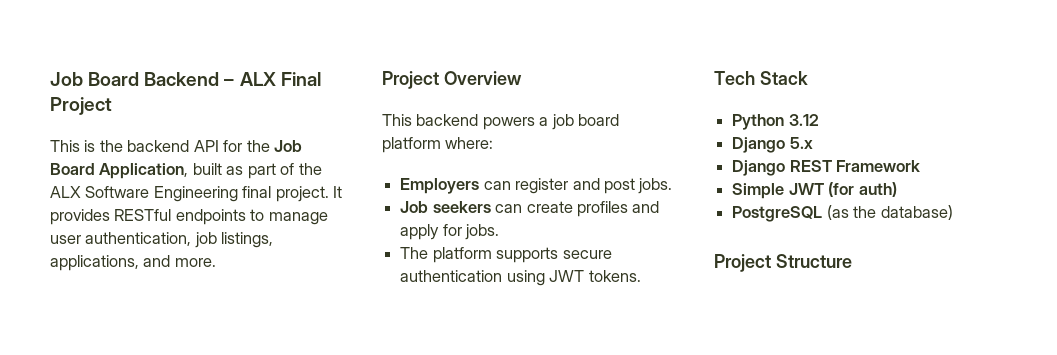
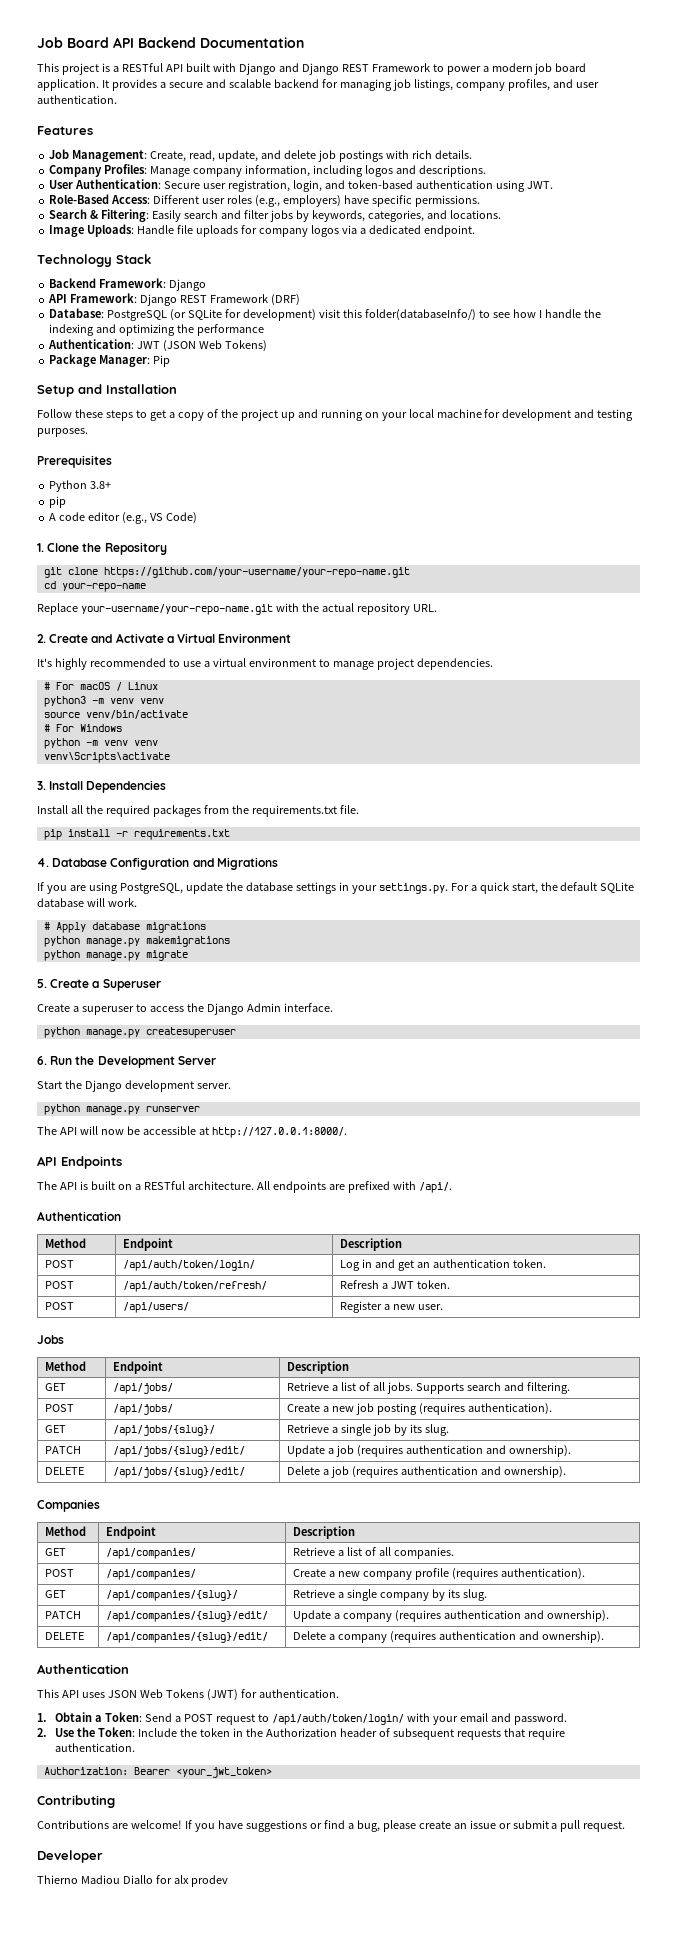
[50,72,321,86] [50,97,112,115] [50,140,303,152] [50,163,322,179] [50,186,343,202] [50,209,328,225] [50,232,274,248] [50,255,216,271] [382,71,522,89] [382,114,620,130] [382,137,494,153] [400,178,673,194] [400,201,660,217] [400,224,500,240] [400,247,612,263] [400,270,641,286] [714,71,808,85] [732,114,819,130] [732,137,813,153] [732,160,921,176] [732,182,897,199] [732,205,953,222] [714,254,852,272] Job Board Backend – ALX Final Project // This is the backend API for the Job Board Application, built as part of the ALX Software Engineering final project. It provides RESTful endpoints to manage user authentication, job listings, applications, and more. // Project Overview // This backend powers a job board platform where: // Employers can register and post jobs. // Job seekers can create profiles and apply for jobs. // The platform supports secure authentication using JWT tokens. // Tech Stack // Python 3.12 // Django 5.x // Django REST Framework // Simple JWT (for auth) // PostgreSQL (as the database) // Project Structure -> [37,37,304,48] [37,63,587,75] [37,79,599,91] [37,95,117,104] [37,126,93,135] [49,149,472,162] [49,164,486,177] [49,179,553,192] [49,194,480,207] [49,209,501,222] [49,224,475,237] [37,254,151,267] [49,278,207,291] [48,293,300,306] [49,308,601,321] [49,324,264,336] [48,339,267,352] [49,354,171,367] [37,384,177,397] [37,409,634,421] [37,428,88,437] [37,455,112,468] [49,480,112,492] [49,496,67,508] [49,512,197,524] [37,542,167,555] [43,567,410,578] [43,581,146,592] [37,603,437,615] [37,633,292,643] [37,658,493,670] [43,682,158,691] [43,696,164,707] [43,710,188,719] [43,724,122,732] [43,738,158,749] [43,752,170,763] [37,780,167,793] [37,805,359,817] [43,829,230,840] [37,857,278,870] [37,882,635,894] [37,898,137,907] [43,922,206,933] [43,936,230,947] [43,950,188,961] [37,979,161,991] [37,1003,333,1015] [43,1027,236,1038] [37,1056,216,1068] [37,1080,231,1092] [43,1104,200,1115] [37,1126,347,1138] [37,1156,122,1169] [37,1181,452,1193] [37,1211,121,1221] [45,1238,87,1248] [123,1238,174,1251] [340,1238,403,1251] [45,1260,75,1268] [123,1260,256,1271] [340,1259,547,1271] [45,1281,75,1289] [123,1281,268,1292] [340,1280,451,1289] [45,1302,75,1310] [123,1302,190,1313] [340,1301,444,1313] [37,1335,64,1344] [45,1361,87,1371] [113,1361,164,1374] [287,1361,350,1374] [45,1383,67,1391] [113,1383,174,1394] [287,1382,571,1394] [45,1404,75,1412] [113,1404,174,1415] [287,1403,553,1415] [45,1425,67,1433] [113,1425,216,1436] [287,1424,450,1436] [45,1446,82,1454] [113,1446,246,1457] [287,1445,572,1457] [45,1467,85,1475] [113,1467,246,1478] [287,1466,567,1478] [37,1499,100,1512] [45,1526,87,1536] [106,1526,157,1539] [293,1526,356,1539] [45,1548,67,1556] [106,1548,197,1559] [293,1547,455,1559] [45,1569,75,1577] [106,1569,197,1580] [293,1568,586,1580] [45,1590,67,1598] [106,1590,239,1601] [293,1589,488,1601] [45,1611,82,1619] [106,1611,269,1622] [293,1610,610,1622] [45,1632,85,1640] [106,1632,269,1643] [293,1631,605,1643] [37,1664,129,1674] [37,1689,339,1701] [37,1712,567,1725] [37,1727,565,1740] [55,1743,136,1752] [43,1767,272,1778] [37,1795,115,1808] [37,1820,626,1832] [37,1850,103,1863] [37,1875,228,1887] Job Board API Backend Documentation // This project is a RESTful API built with Django and Django REST Framework to power a modern job board application. It provides a secure and scalable backend for managing job listings, company profiles, and user authentication. // Features // Job Management: Create, read, update, and delete job postings with rich details. // Company Profiles: Manage company information, including logos and descriptions. // User Authentication: Secure user registration, login, and token-based authentication using JWT. // Role-Based Access: Different user roles (e.g., employers) have specific permissions. // Search & Filtering: Easily search and filter jobs by keywords, categories, and locations. // Image Uploads: Handle file uploads for company logos via a dedicated endpoint. // Technology Stack // Backend Framework: Django // API Framework: Django REST Framework (DRF) // Database: PostgreSQL (or SQLite for development) visit this folder(databaseInfo/) to see how I handle the indexing and optimizing the performance // Authentication: JWT (JSON Web Tokens) // Package Manager: Pip // Setup and Installation // Follow these steps to get a copy of the project up and running on your local machine for development and testing purposes. // Prerequisites // Python 3.8+ // pip // A code editor (e.g., VS Code) // 1. Clone the Repository // git clone https://github.com/your-username/your-repo-name.git // cd your-repo-name // Replace your-username/your-repo-name.git with the actual repository URL. // 2. Create and Activate a Virtual Environment // It's highly recommended to use a virtual environment to manage project dependencies. // # For macOS / Linux // python3 -m venv venv // source venv/bin/activate // # For Windows // python -m venv venv // venv\Scripts\activate // 3. Install Dependencies // Install all the required packages from the requirements.txt file. // pip install -r requirements.txt // 4. Database Configuration and Migrations // If you are using PostgreSQL, update the database settings in your settings.py. For a quick start, the default SQLite database will work. // # Apply database migrations // python manage.py makemigrations // python manage.py migrate // 5. Create a Superuser // Create a superuser to access the Django Admin interface. // python manage.py createsuperuser // 6. Run the Development Server // Start the Django development server. // python manage.py runserver // The API will now be accessible at http://127.0.0.1:8000/. // API Endpoints // The API is built on a RESTful architecture. All endpoints are prefixed with /api/. // Authentication // Method | Endpoint | Description // POST | /api/auth/token/login/ | Log in and get an authentication token. // POST | /api/auth/token/refresh/ | Refresh a JWT token. // POST | /api/users/ | Register a new user. // Jobs // Method | Endpoint | Description // GET | /api/jobs/ | Retrieve a list of all jobs. Supports search and filtering. // POST | /api/jobs/ | Create a new job posting (requires authentication). // GET | /api/jobs/{slug}/ | Retrieve a single job by its slug. // PATCH | /api/jobs/{slug}/edit/ | Update a job (requires authentication and ownership). // DELETE | /api/jobs/{slug}/edit/ | Delete a job (requires authentication and ownership). // Companies // Method | Endpoint | Description // GET | /api/companies/ | Retrieve a list of all companies. // POST | /api/companies/ | Create a new company profile (requires authentication). // GET | /api/companies/{slug}/ | Retrieve a single company by its slug. // PATCH | /api/companies/{slug}/edit/ | Update a company (requires authentication and ownership). // DELETE | /api/companies/{slug}/edit/ | Delete a company (requires authentication and ownership). // Authentication // This API uses JSON Web Tokens (JWT) for authentication. // 1. Obtain a Token: Send a POST request to /api/auth/token/login/ with your email and password. // 2. Use the Token: Include the token in the Authorization header of subsequent requests that require authentication. // Authorization: Bearer <your_jwt_token> // Contributing // Contributions are welcome! If you have suggestions or find a bug, please create an issue or submit a pull request. // Developer // Thierno Madiou Diallo for alx prodev

